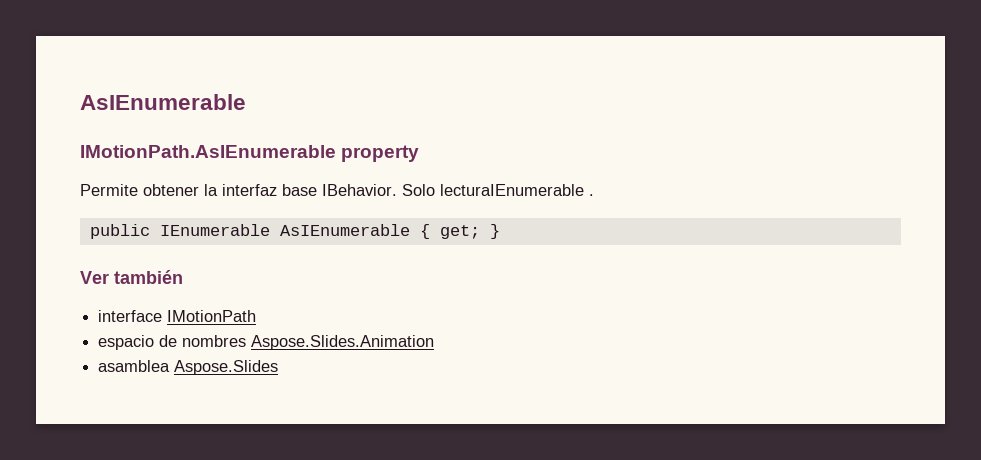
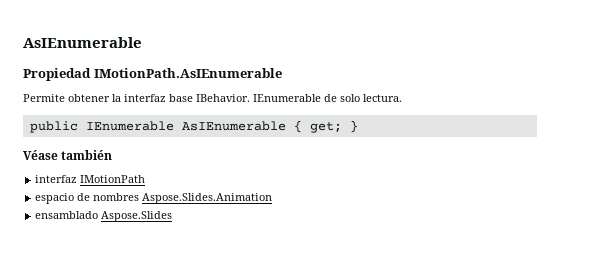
(246, 102) none -> [23,68,91,81] Propiedad
[341,145,420,162] property -> (282, 73) none
[402,184,594,196] Solo lecturaIEnumerable . -> [253,94,402,102] IEnumerable de solo lectura.
[80,271,109,284] Ver -> [23,150,58,160] Véase
[98,310,163,322] interface -> [35,175,78,183] interfaz
[98,360,171,372] asamblea -> [35,211,99,219] ensamblado

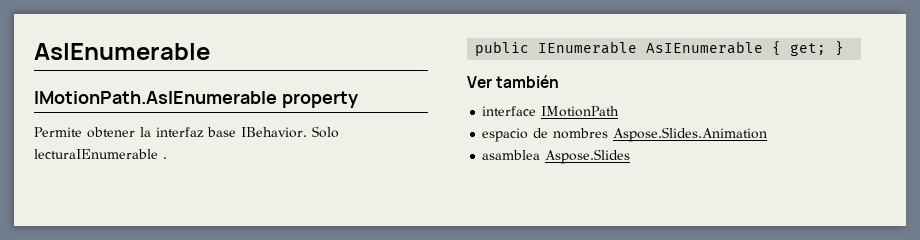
[23,68,91,81] Propiedad -> (210, 51) none
(282, 73) none -> [281,91,358,108] property
[253,94,402,102] IEnumerable de solo lectura. -> [312,126,339,138] [34,149,167,159] Solo lecturaIEnumerable .
[23,150,58,160] Véase -> [467,76,492,88] Ver
[35,175,78,183] interfaz -> [482,106,537,116] interface
[35,211,99,219] ensamblado -> [482,150,541,160] asamblea

